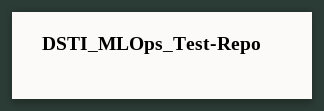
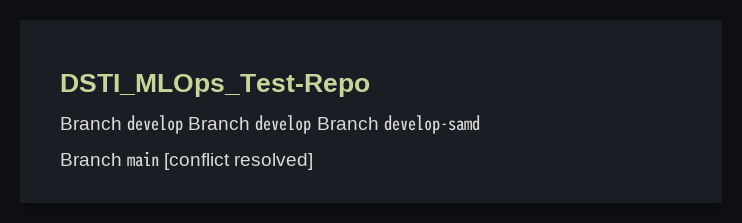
(261, 45) none -> [60,115,480,134] [60,151,314,170] // Branch develop Branch develop Branch develop-samd // Branch main [conflict resolved]

